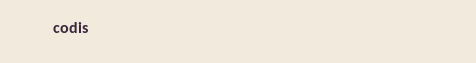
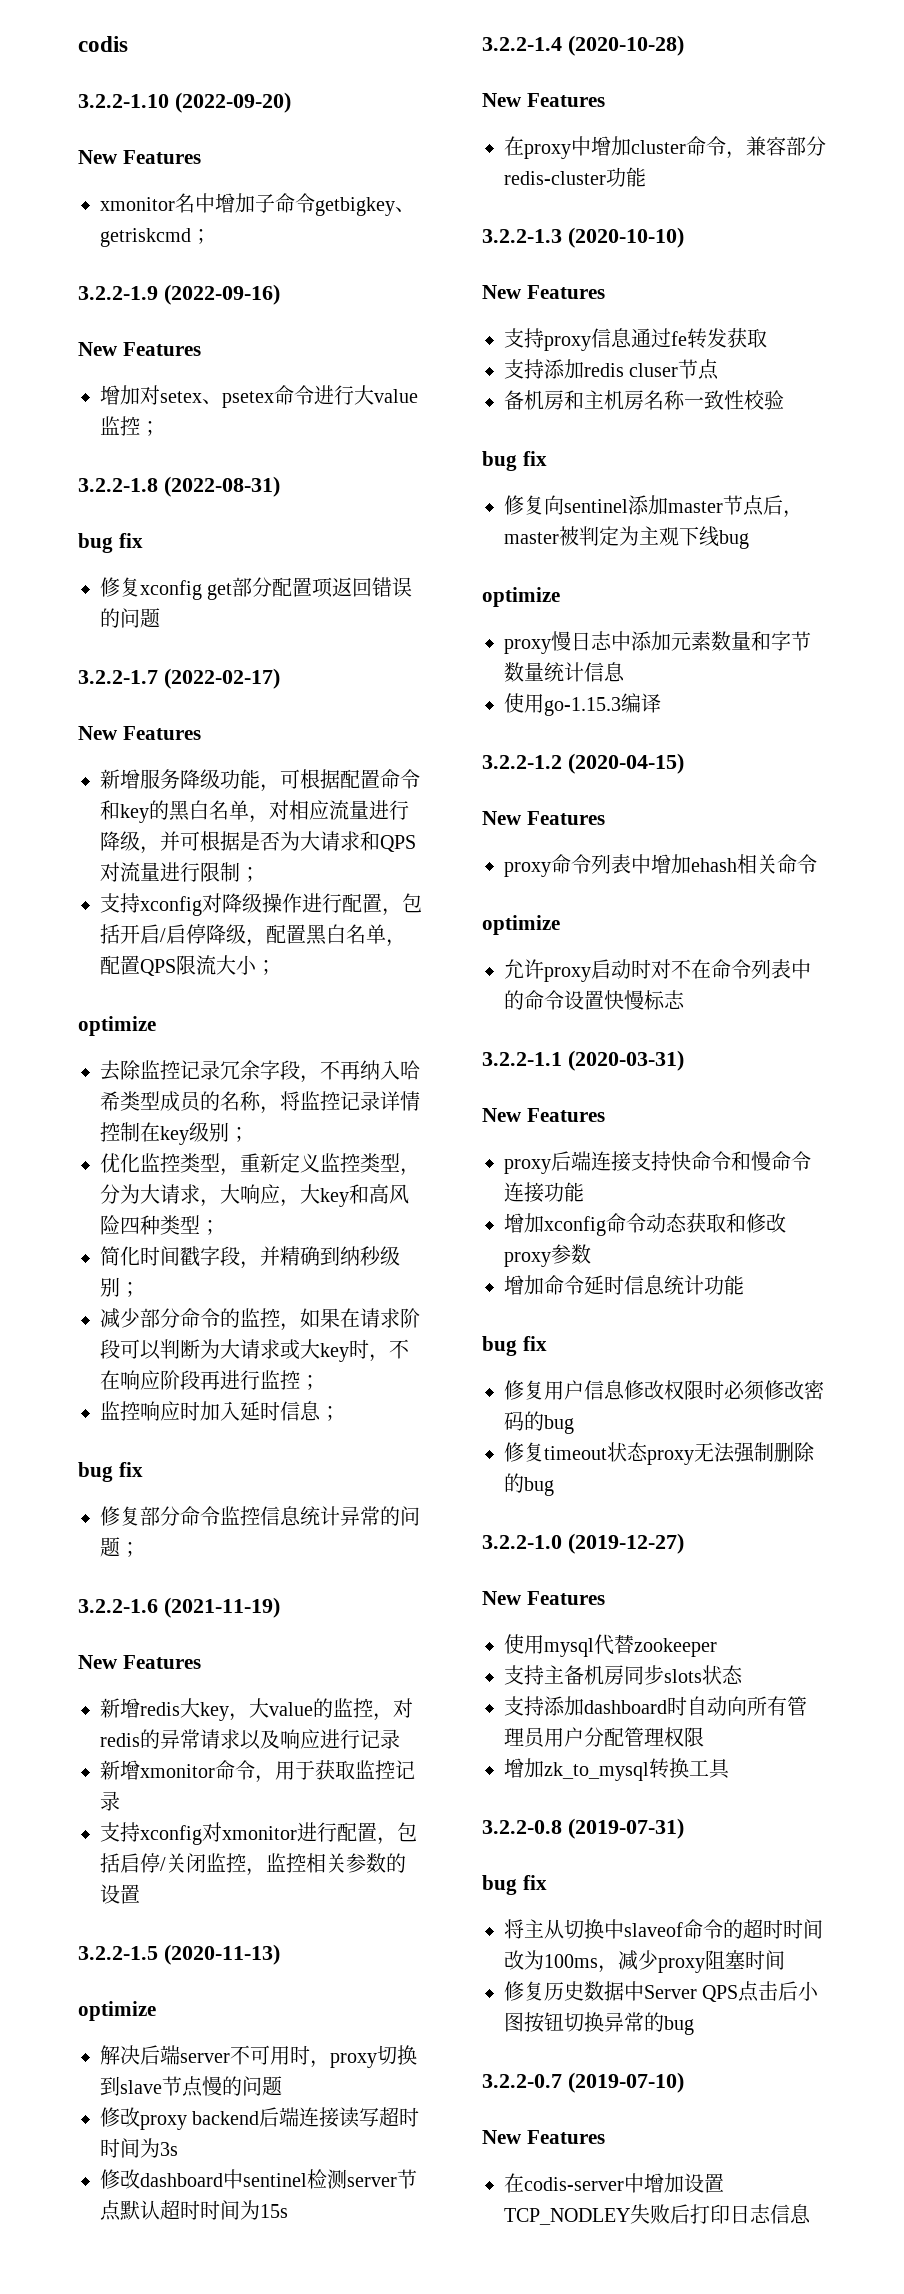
(88, 27) none -> [78,92,291,113] [78,150,201,164] [100,193,415,216] [100,228,211,247] [78,284,280,305] [78,342,201,356] [100,385,418,408] [100,416,160,436] [78,476,280,497] [78,533,143,553] [100,577,413,600] [100,608,160,628] [78,668,280,689] [78,726,201,740] [100,769,420,792] [100,800,409,823] [100,831,416,854] [100,862,260,882] [100,893,422,916] [100,924,406,947] [100,955,276,976] [78,1016,156,1036] [100,1060,420,1083] [100,1091,420,1114] [100,1122,249,1145] [100,1153,420,1176] [100,1184,409,1207] [100,1215,220,1235] [100,1246,400,1269] [100,1277,140,1297] [100,1308,420,1331] [100,1339,409,1362] [100,1370,320,1390] [100,1401,340,1421] [78,1462,143,1482] [100,1506,420,1526] [100,1537,140,1557] [78,1597,280,1618] [78,1655,201,1669] [100,1698,413,1721] [100,1729,400,1750] [100,1760,415,1783] [100,1791,120,1811] [100,1822,417,1845] [100,1853,406,1876] [100,1884,140,1904] [78,1944,280,1965] [78,2001,156,2021] [100,2045,417,2068] [100,2076,282,2097] [100,2107,420,2130] [100,2138,178,2158] [100,2169,417,2189] [100,2200,288,2221] [482,35,684,56] [482,93,605,107] [504,136,826,159] [504,167,646,187] [482,227,684,248] [482,285,605,299] [504,328,767,351] [504,359,720,380] [504,390,784,410] [482,451,547,471] [504,495,803,518] [504,526,749,549] [482,587,560,607] [504,631,811,654] [504,662,625,682] [504,693,661,716] [482,753,684,774] [482,811,605,825] [504,854,817,877] [482,915,560,935] [504,959,811,982] [504,990,685,1010] [482,1050,684,1071] [482,1108,605,1122] [504,1151,811,1174] [504,1182,584,1203] [504,1213,786,1236] [504,1244,591,1267] [504,1275,744,1295] [482,1336,547,1356] [504,1380,824,1401] [504,1411,574,1434] [504,1442,815,1465] [504,1473,554,1496] [482,1533,684,1554] [482,1591,605,1605] [504,1634,717,1657] [504,1665,743,1685] [504,1696,807,1716] [504,1727,704,1748] [504,1758,730,1781] [482,1818,684,1839] [482,1875,547,1895] [504,1919,823,1939] [504,1950,785,1973] [504,1981,820,2002] [504,2012,694,2035] [482,2072,684,2093] [482,2130,605,2144] [504,2173,724,2193] [504,2204,811,2225] // 3.2.2-1.10 (2022-09-20) // New Features // xmonitor名中增加子命令getbigkey、getriskcmd； // 3.2.2-1.9 (2022-09-16) // New Features // 增加对setex、psetex命令进行大value监控； // 3.2.2-1.8 (2022-08-31) // bug fix // 修复xconfig get部分配置项返回错误的问题 // 3.2.2-1.7 (2022-02-17) // New Features // 新增服务降级功能，可根据配置命令和key的黑白名单，对相应流量进行降级，并可根据是否为大请求和QPS对流量进行限制； // 支持xconfig对降级操作进行配置，包括开启/启停降级，配置黑白名单，配置QPS限流大小； // optimize // 去除监控记录冗余字段，不再纳入哈希类型成员的名称，将监控记录详情控制在key级别； // 优化监控类型，重新定义监控类型，分为大请求，大响应，大key和高风险四种类型； // 简化时间戳字段，并精确到纳秒级别； // 减少部分命令的监控，如果在请求阶段可以判断为大请求或大key时，不在响应阶段再进行监控； // 监控响应时加入延时信息； // bug fix // 修复部分命令监控信息统计异常的问题； // 3.2.2-1.6 (2021-11-19) // New Features // 新增redis大key，大value的监控，对redis的异常请求以及响应进行记录 // 新增xmonitor命令，用于获取监控记录 // 支持xconfig对xmonitor进行配置，包括启停/关闭监控，监控相关参数的设置 // 3.2.2-1.5 (2020-11-13) // optimize // 解决后端server不可用时，proxy切换到slave节点慢的问题 // 修改proxy backend后端连接读写超时时间为3s // 修改dashboard中sentinel检测server节点默认超时时间为15s // 3.2.2-1.4 (2020-10-28) // New Features // 在proxy中增加cluster命令，兼容部分redis-cluster功能 // 3.2.2-1.3 (2020-10-10) // New Features // 支持proxy信息通过fe转发获取 // 支持添加redis cluser节点 // 备机房和主机房名称一致性校验 // bug fix // 修复向sentinel添加master节点后，master被判定为主观下线bug // optimize // proxy慢日志中添加元素数量和字节数量统计信息 // 使用go-1.15.3编译 // 3.2.2-1.2 (2020-04-15) // New Features // proxy命令列表中增加ehash相关命令 // optimize // 允许proxy启动时对不在命令列表中的命令设置快慢标志 // 3.2.2-1.1 (2020-03-31) // New Features // proxy后端连接支持快命令和慢命令连接功能 // 增加xconfig命令动态获取和修改proxy参数 // 增加命令延时信息统计功能 // bug fix // 修复用户信息修改权限时必须修改密码的bug // 修复timeout状态proxy无法强制删除的bug // 3.2.2-1.0 (2019-12-27) // New Features // 使用mysql代替zookeeper // 支持主备机房同步slots状态 // 支持添加dashboard时自动向所有管理员用户分配管理权限 // 增加zk_to_mysql转换工具 // 3.2.2-0.8 (2019-07-31) // bug fix // 将主从切换中slaveof命令的超时时间改为100ms，减少proxy阻塞时间 // 修复历史数据中Server QPS点击后小图按钮切换异常的bug // 3.2.2-0.7 (2019-07-10) // New Features // 在codis-server中增加设置TCP_NODLEY失败后打印日志信息

